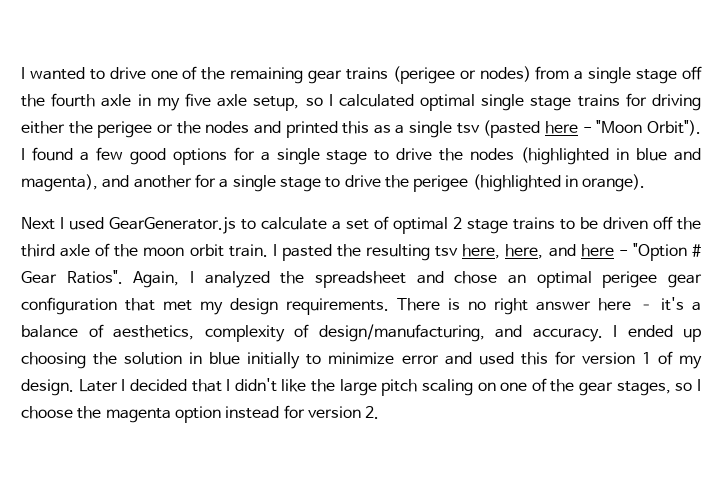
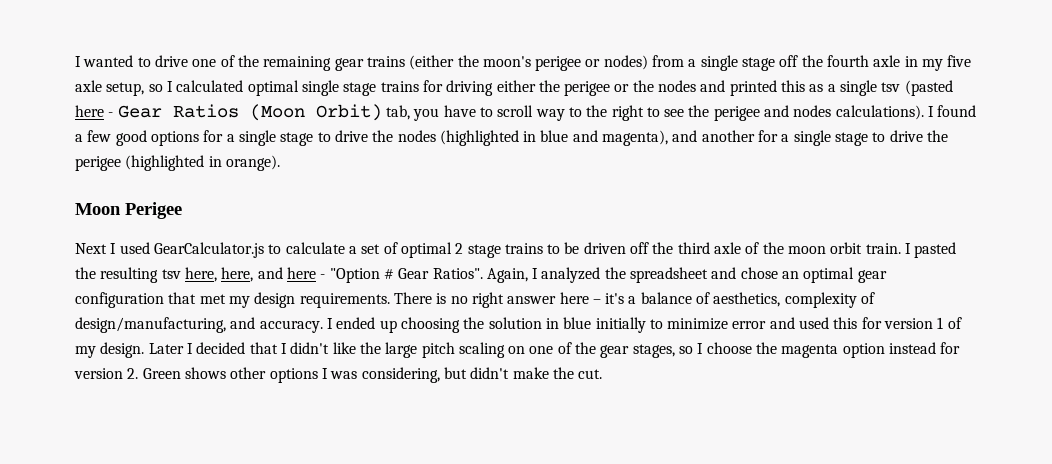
[392,66,455,84] (perigee -> [409,55,582,71] (either the moon's perigee
[596,120,701,136] "Moon Orbit"). -> [117,104,924,121] Gear Ratios (Moon Orbit) tab, you have to scroll way to the right to see the perigee and nodes calculations).
(646, 183) none -> [75,202,182,219] // Moon Perigee
[109,217,236,234] GearGenerator.js -> [153,242,264,258] GearCalculator.js
[602,271,658,288] perigee -> (855, 275) none
(380, 412) none -> [142,367,603,383] Green shows other options I was considering, but didn't make the cut.

